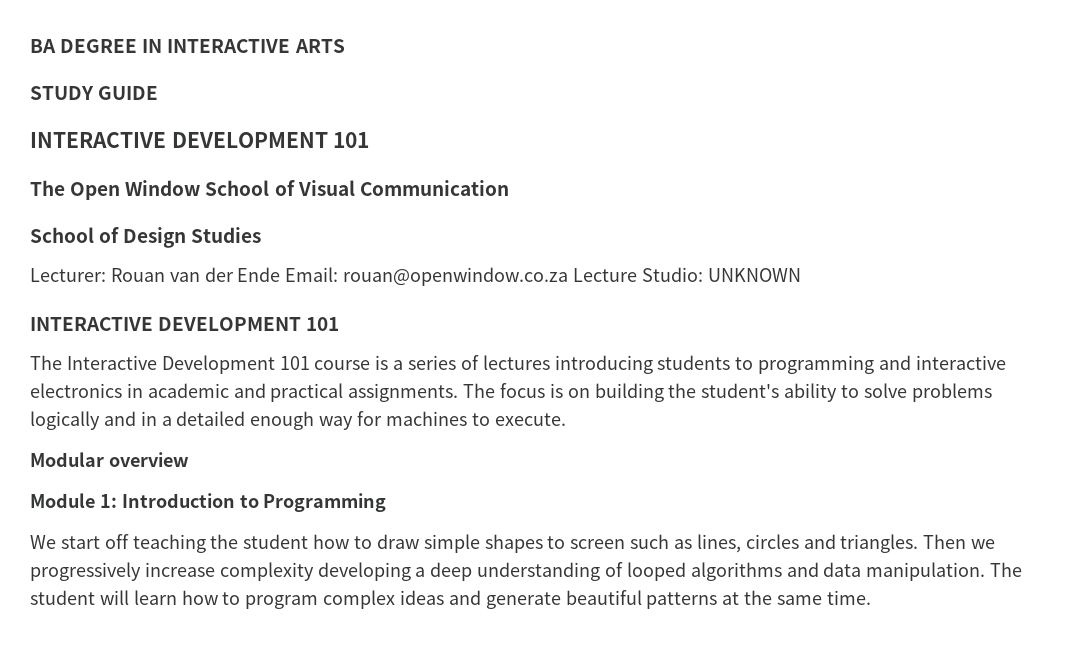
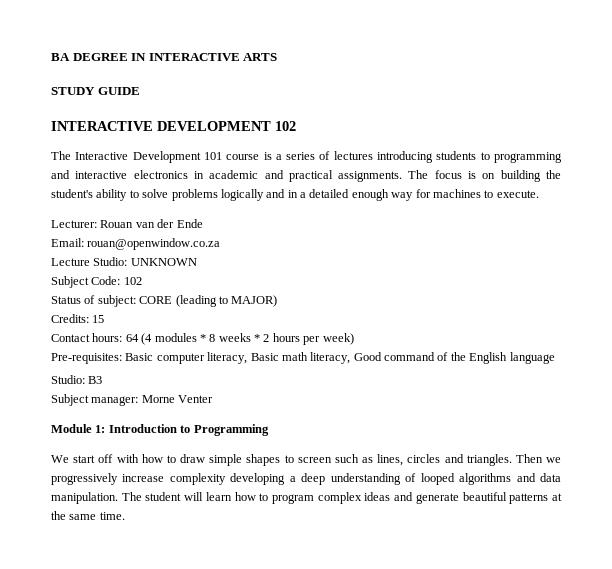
[333,132,370,148] [30,180,509,200] [30,227,262,248] [30,267,801,286] [30,317,340,331] 101 // The Open Window School of Visual Communication // School of Design Studies // Lecturer: Rouan van der Ende Email: rouan@openwindow.co.za Lecture Studio: UNKNOWN // INTERACTIVE DEVELOPMENT 101 -> [275,121,296,131] 102
[30,452,189,467] Modular overview -> [51,219,203,228] [51,238,221,250] [51,257,197,266] [51,276,142,288] [51,295,278,307] [51,314,105,323] [51,333,354,345] [51,352,555,364] [51,375,103,384] [51,394,214,406] Lecturer: Rouan van der Ende // Email: rouan@openwindow.co.za // Lecture Studio: UNKNOWN // Subject Code: 102 // Status of subject: CORE (leading to MAJOR) // Credits: 15 // Contact hours: 64 (4 modules * 8 weeks * 2 hours per week) // Pre-requisites: Basic computer literacy, Basic math literacy, Good command of the English language // Studio: B3 // Subject manager: Morne Venter
[132,534,309,553] teaching the student -> [116,454,139,463] with

